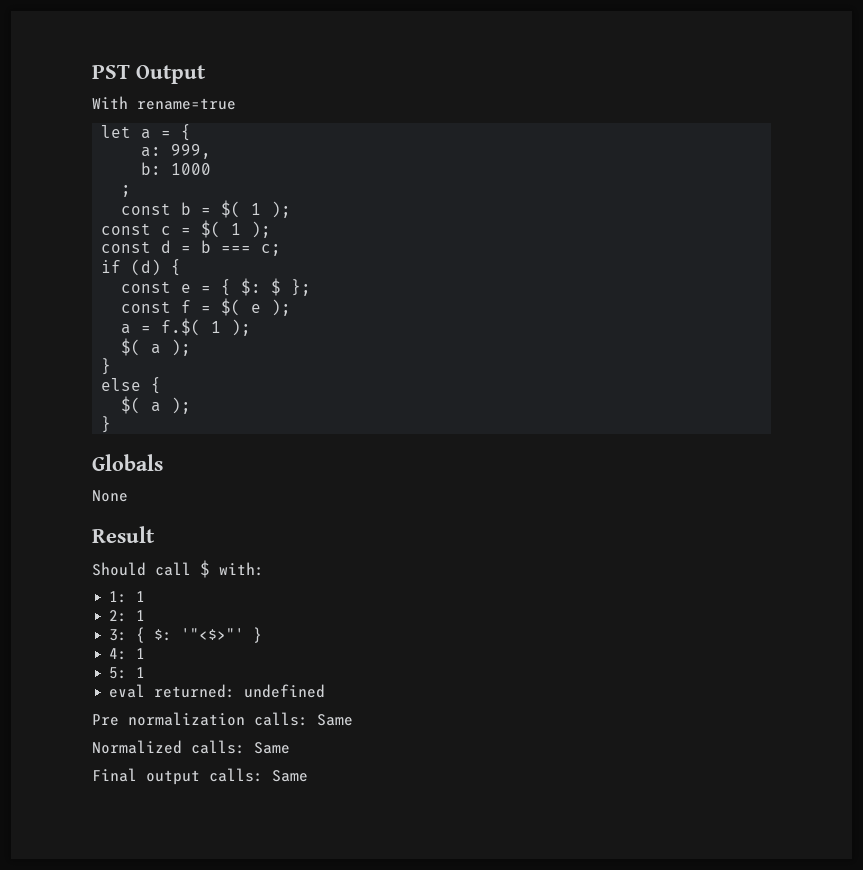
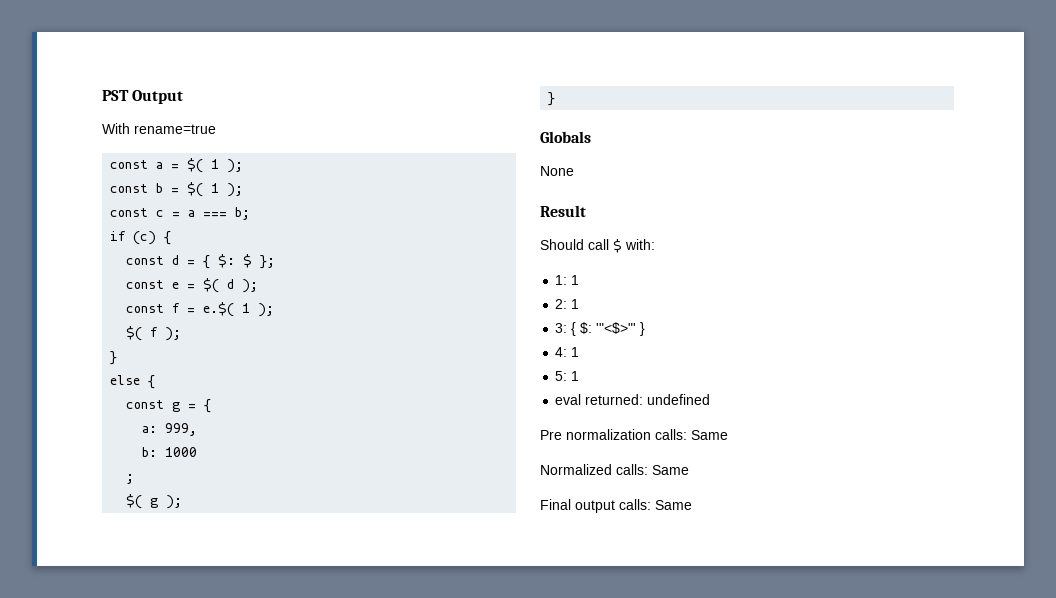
[101,125,172,139] let a = -> [110,158,244,173] [110,182,244,197] [110,207,251,220] [110,231,172,245] [126,254,276,269] [126,278,259,293] [126,302,275,317] [126,326,182,341] [110,351,118,365] [110,375,156,389] [126,400,197,412] const a = $( 1 ); // const b = $( 1 ); // const c = a === b; // if (c) { // const d = { $: $ }; // const e = $( d ); // const f = e.$( 1 ); // $( f ); // } // else { // const g =
[121,200,292,218] [101,220,272,238] [101,240,282,256] [101,259,182,276] [121,278,312,296] [121,298,292,316] [121,318,252,336] [121,338,192,356] [101,358,112,375] [101,377,162,394] [121,396,162,414] const b = $( 1 ); // const c = $( 1 ); // const d = b === c; // if (d) { // const e = { $: $ }; // const f = $( e ); // a = f.$( 1 ); // $( a ); // } // else { // $( a -> [126,494,159,509] $( g

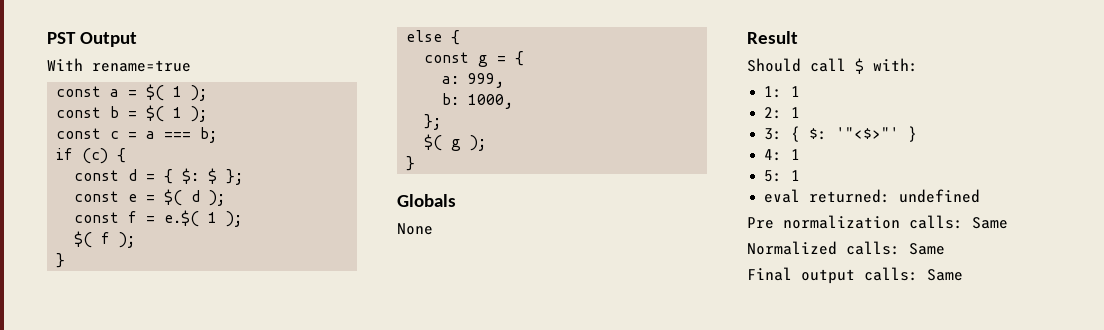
[165,447,198,457] [126,474,135,484] 1000 // ; -> [468,94,514,109] [424,114,442,130] 1000, // };

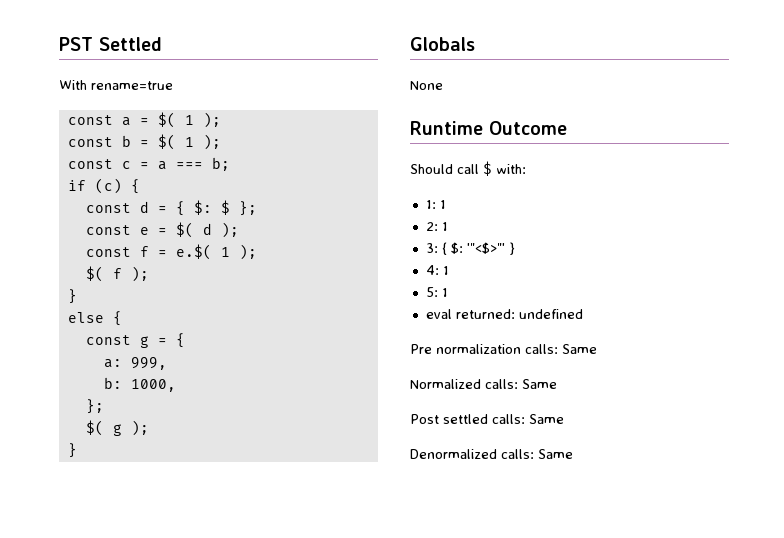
[79,32,137,47] Output -> [99,37,162,51] Settled
[747,31,798,44] Result -> [410,121,567,135] Runtime Outcome
[747,267,963,284] Final output calls: Same -> [410,414,564,424] [410,449,573,459] Post settled calls: Same // Denormalized calls: Same

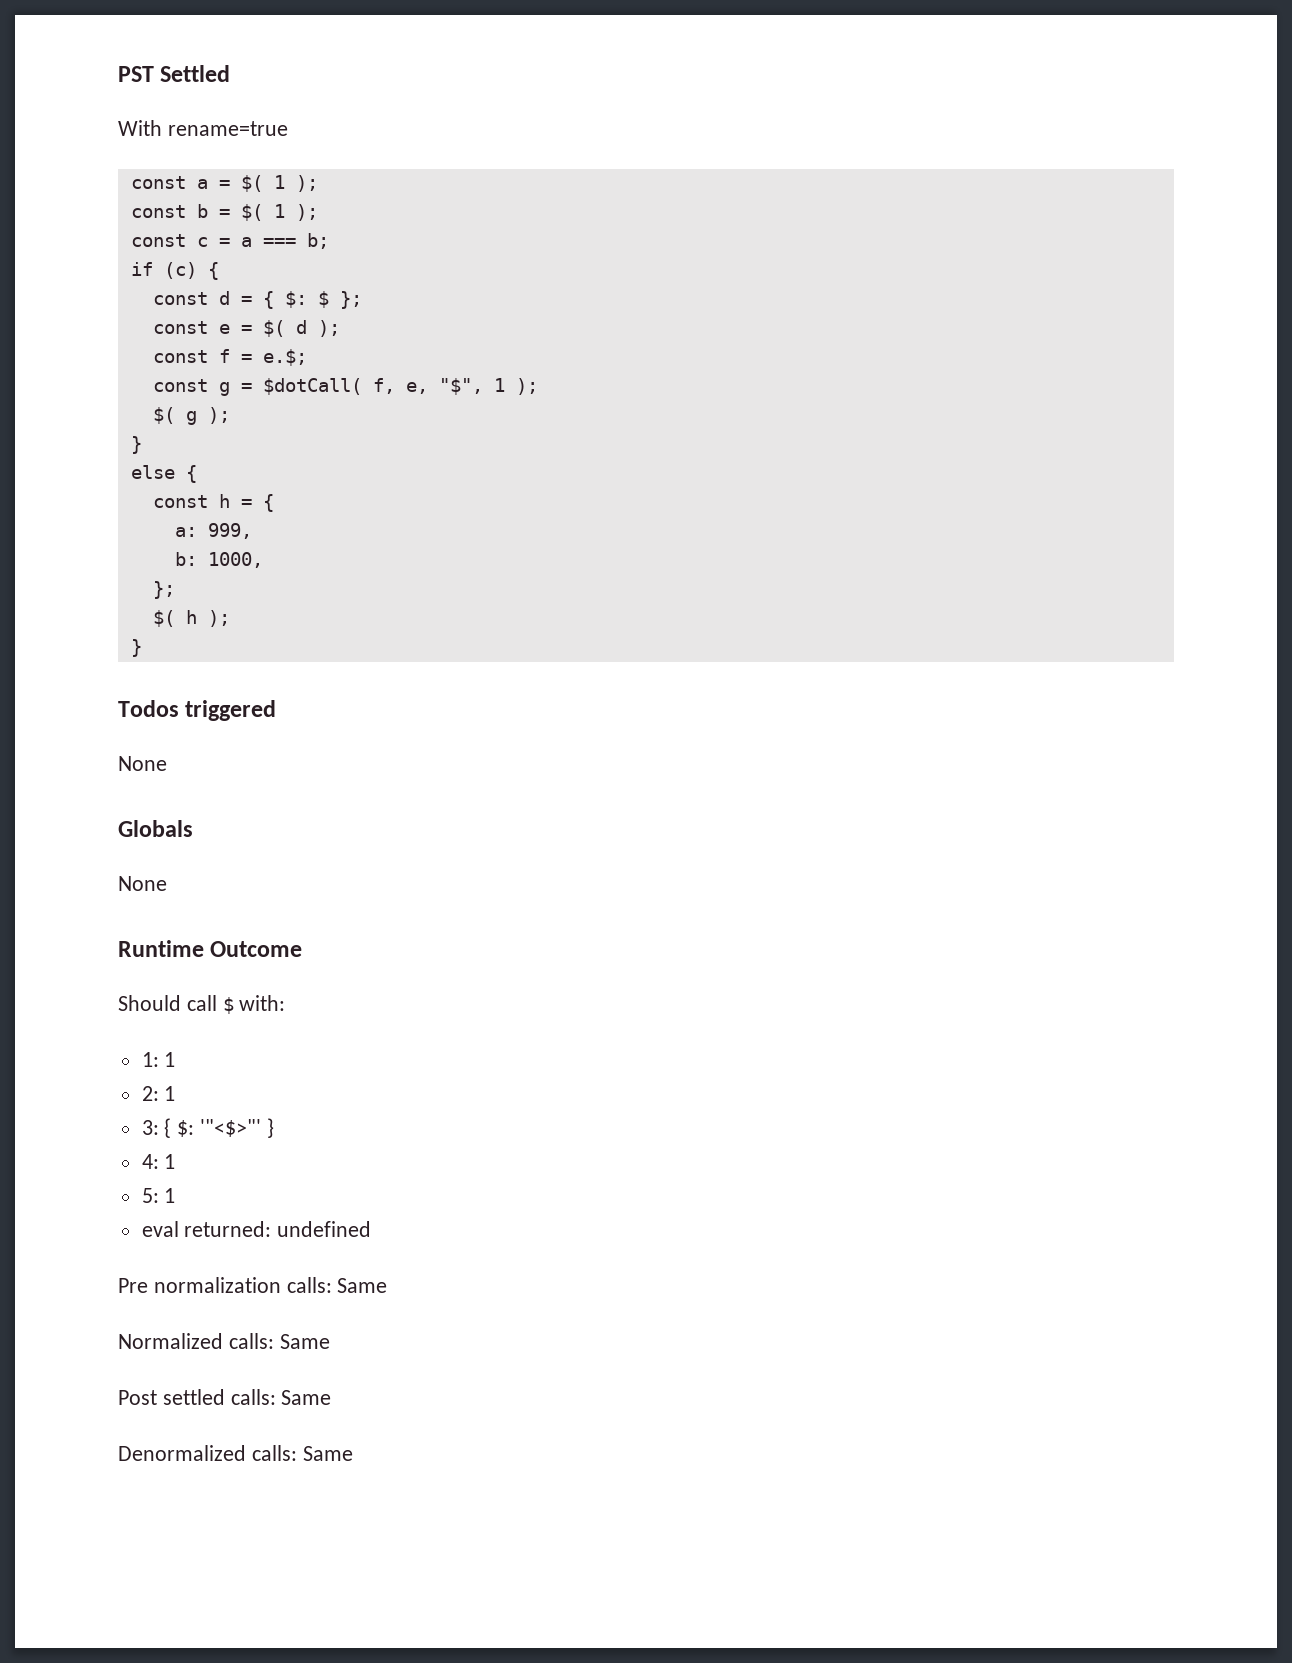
[175,244,212,260] e.$( -> [262,349,307,366] [152,378,483,396] e.$; // const g = $dotCall( f, e, "$",
[112,268,122,279] f -> [185,411,197,425] g
[139,336,149,348] g -> [218,494,230,508] h
[112,420,149,436] [67,443,77,458] g ); // } -> [185,610,230,627] [130,639,142,657] [118,700,277,721] [118,756,167,771] h ); // } // Todos triggered // None

